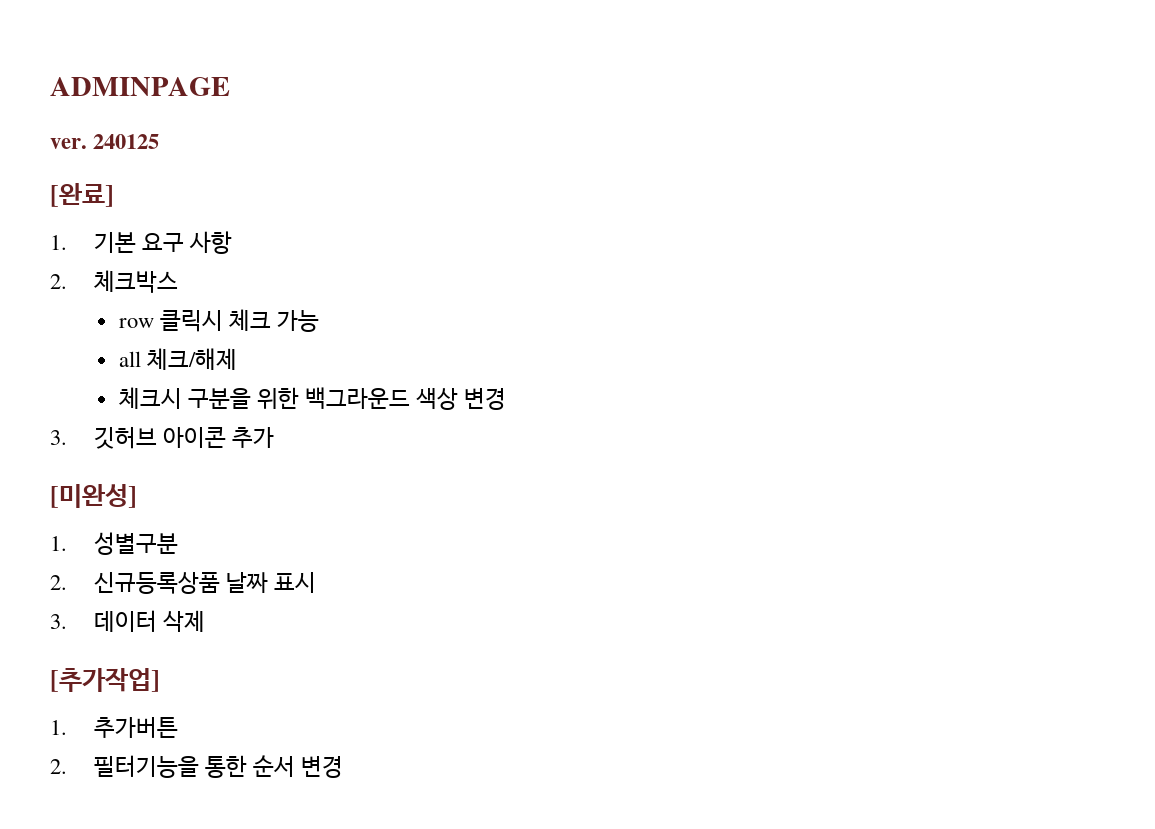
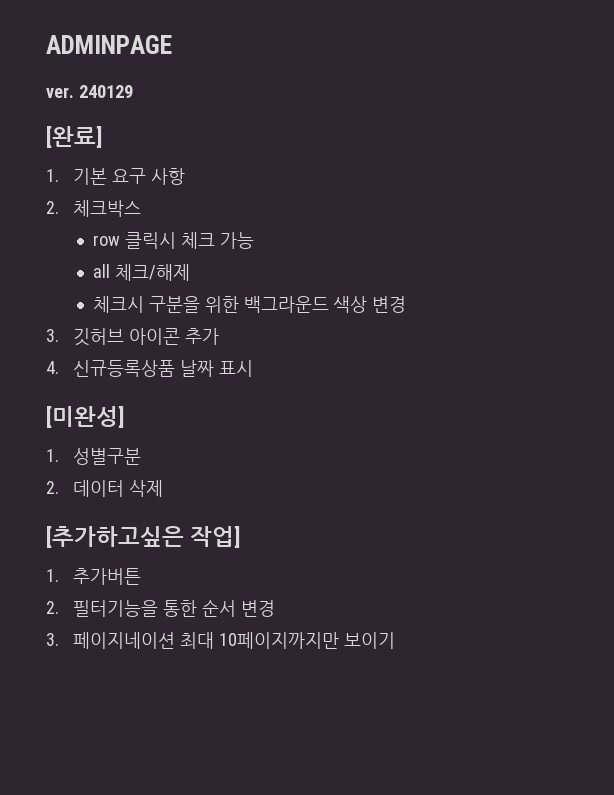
[93,134,160,149] 240125 -> [78,85,133,98] 240129
(275, 437) none -> [46,360,253,377] // 4. 신규등록상품 날짜 표시
[93,572,317,594] [50,614,67,629] 신규등록상품 날짜 표시 // 3. -> (59, 487) none
[50,668,160,692] [추가작업] -> [46,526,241,548] [추가하고싶은 작업]
(344, 767) none -> [46,632,395,649] // 3. 페이지네이션 최대 10페이지까지만 보이기

